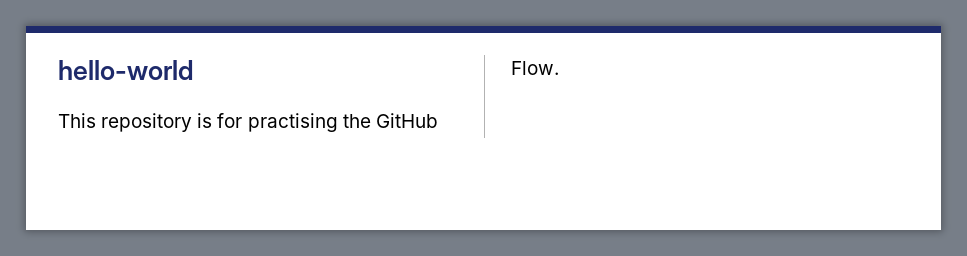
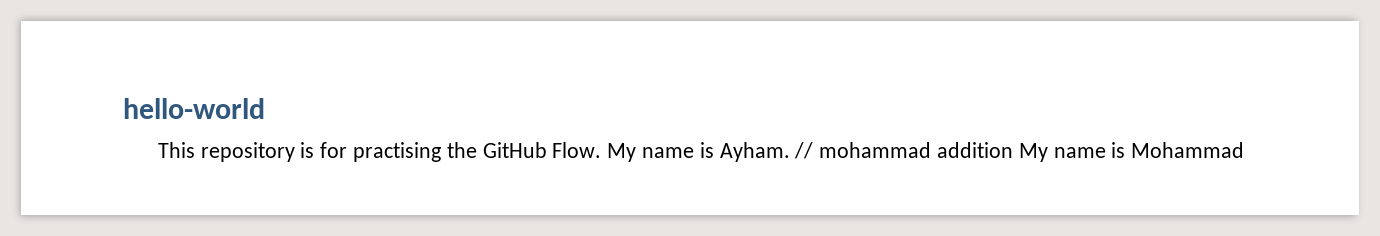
(559, 68) none -> [607,142,1245,162] My name is Ayham. // mohammad addition My name is Mohammad

